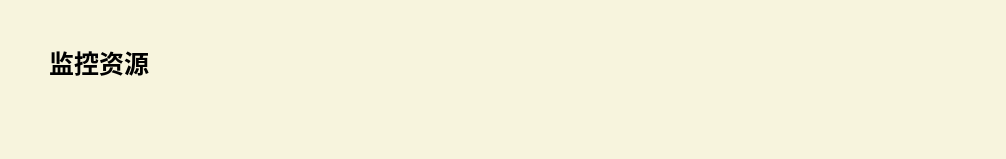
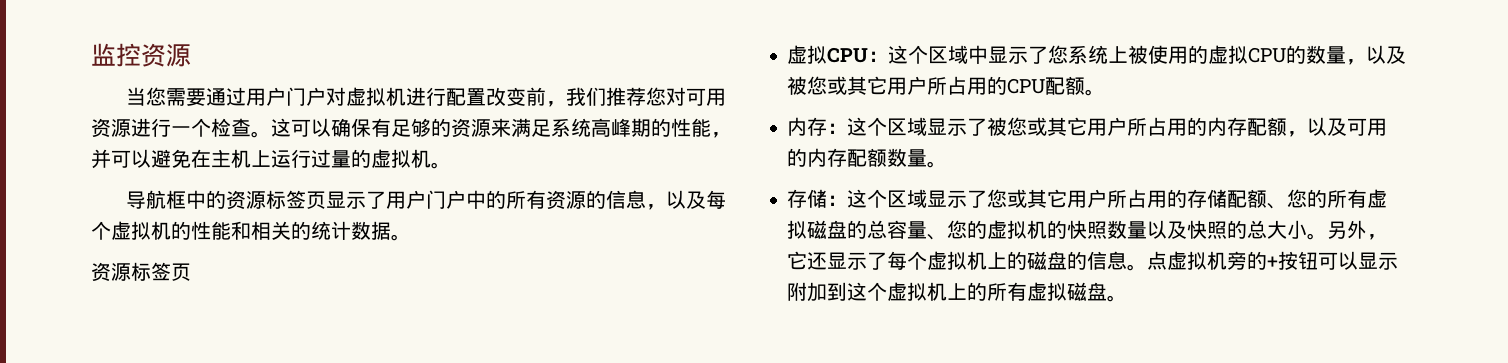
(149, 63) none -> [126,87,727,107] [91,118,731,138] [91,149,451,169] [126,190,727,210] [91,221,411,241] [91,262,191,282] [787,45,1407,65] [787,76,1106,96] [787,117,1388,137] [787,148,948,168] [787,189,1388,209] [787,220,1388,240] [787,251,1399,271] [787,282,1128,302] // 当您需要通过用户门户对虚拟机进行配置改变前，我们推荐您对可用资源进行一个检查。这可以确保有足够的资源来满足系统高峰期的性能，并可以避免在主机上运行过量的虚拟机。 // 导航框中的资源标签页显示了用户门户中的所有资源的信息，以及每个虚拟机的性能和相关的统计数据。 // 资源标签页 // 虚拟CPU：这个区域中显示了您系统上被使用的虚拟CPU的数量，以及被您或其它用户所占用的CPU配额。 // 内存：这个区域显示了被您或其它用户所占用的内存配额，以及可用的内存配额数量。 // 存储：这个区域显示了您或其它用户所占用的存储配额、您的所有虚拟磁盘的总容量、您的虚拟机的快照数量以及快照的总大小。另外，它还显示了每个虚拟机上的磁盘的信息。点虚拟机旁的+按钮可以显示附加到这个虚拟机上的所有虚拟磁盘。

